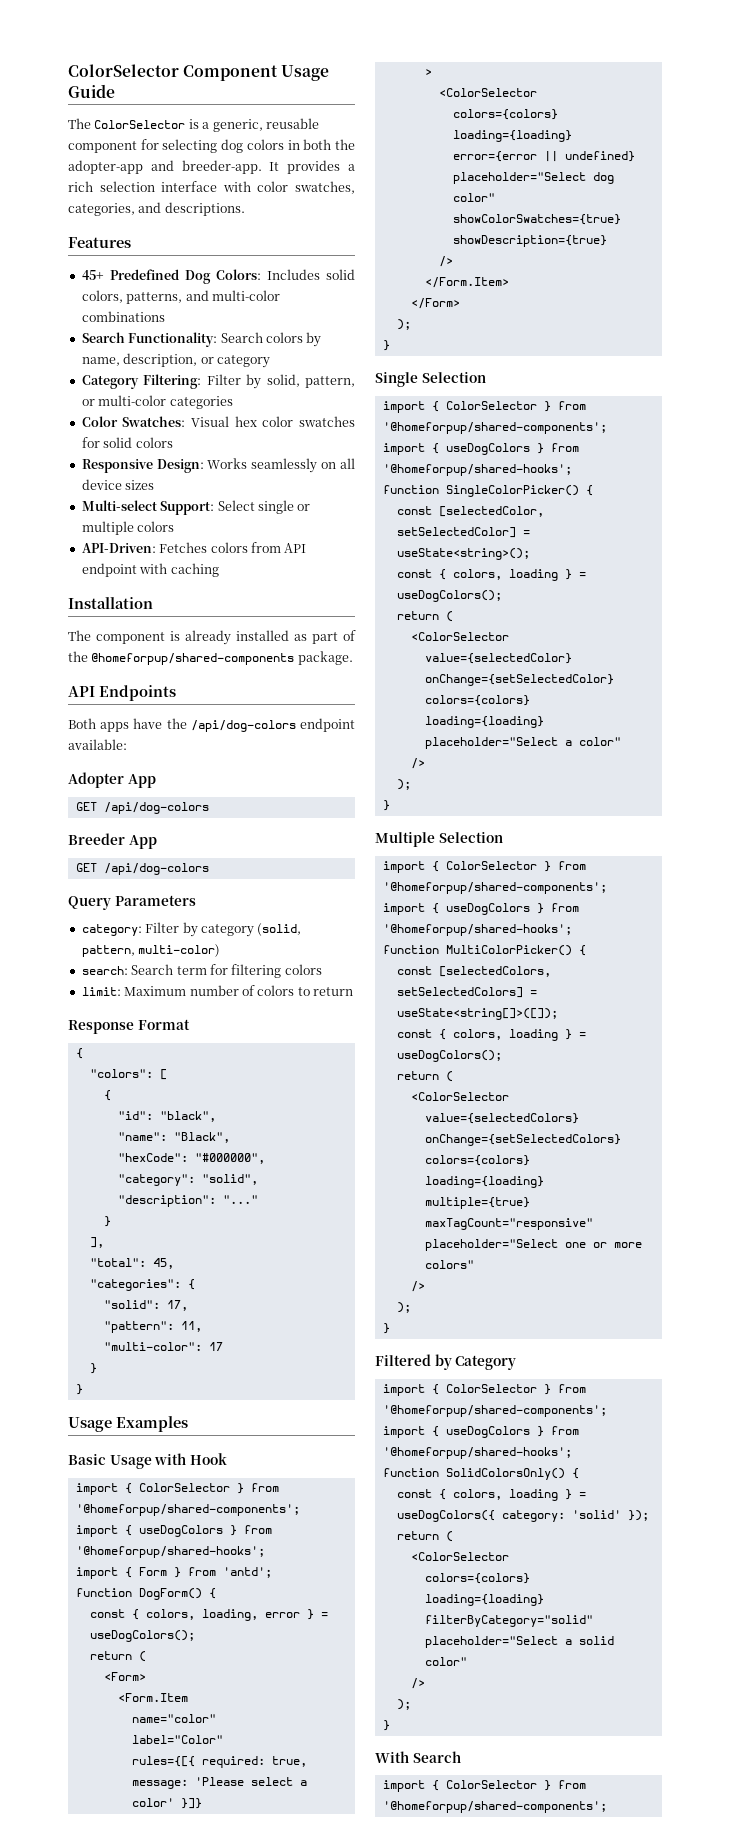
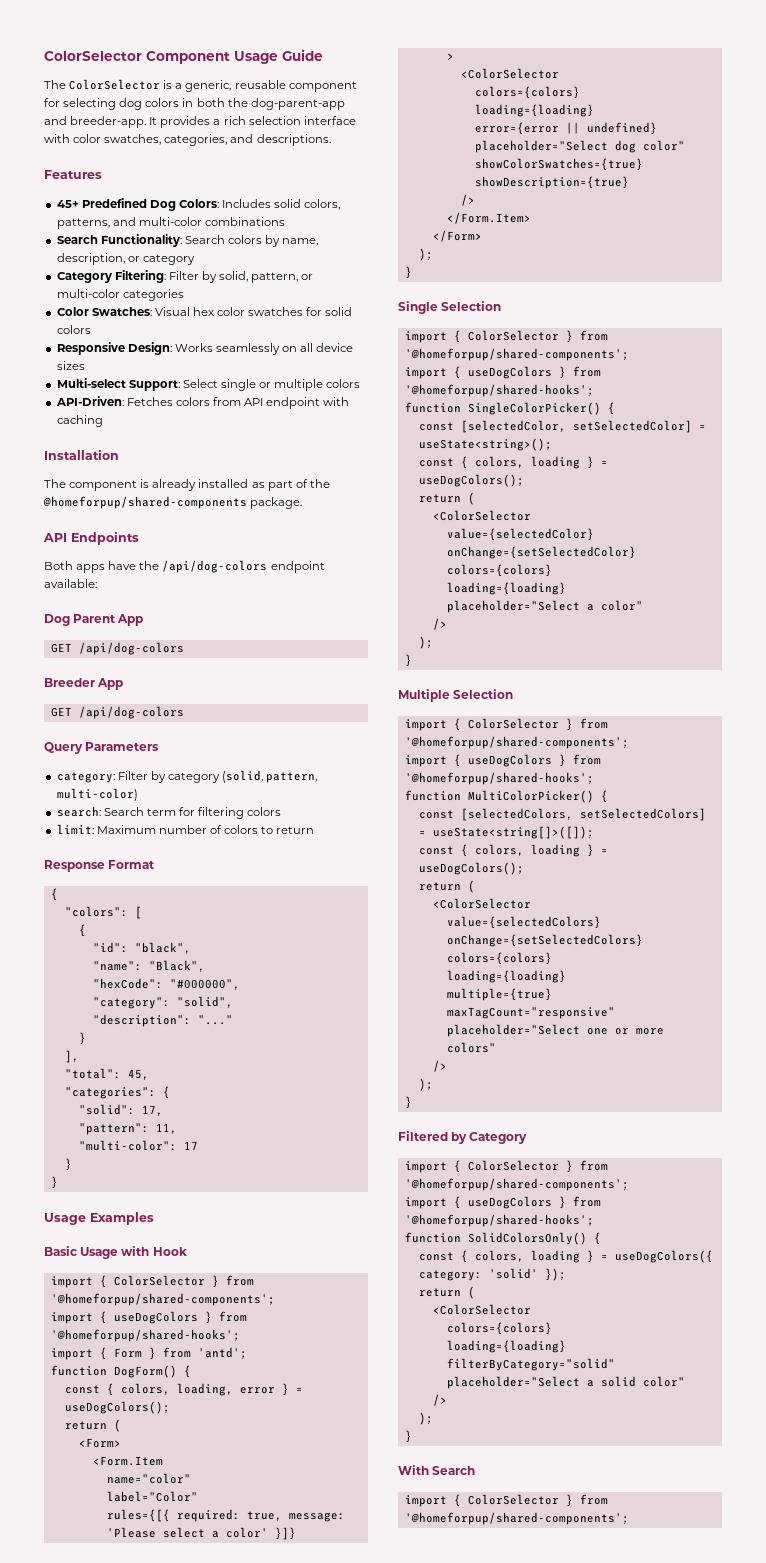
[68,160,143,174] adopter-app -> [250,98,345,110] dog-parent-app
[68,772,124,788] Adopter -> [44,614,117,626] Dog Parent

